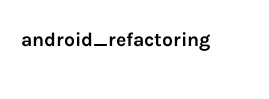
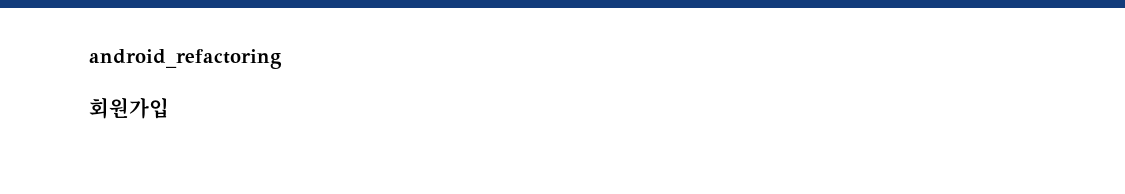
(210, 41) none -> [89,97,169,119] // 회원가입

